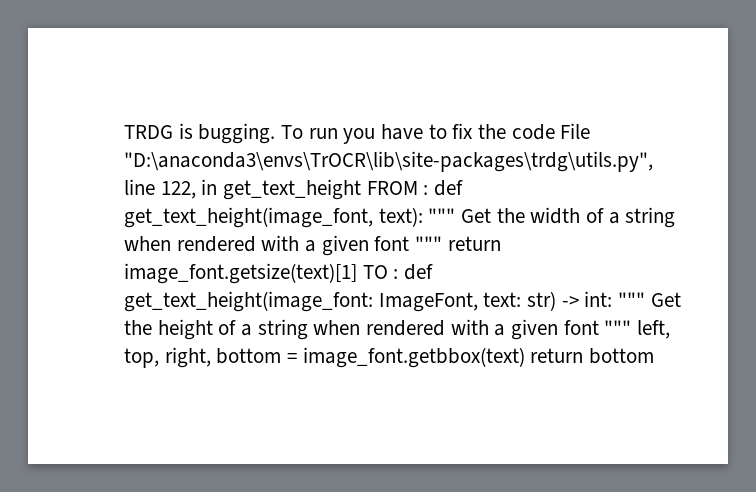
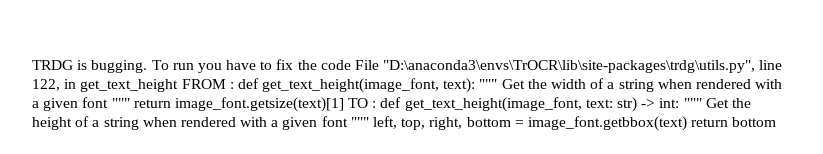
[124,291,478,312] get_text_height(image_font: ImageFont, -> [404,97,582,112] get_text_height(image_font,

